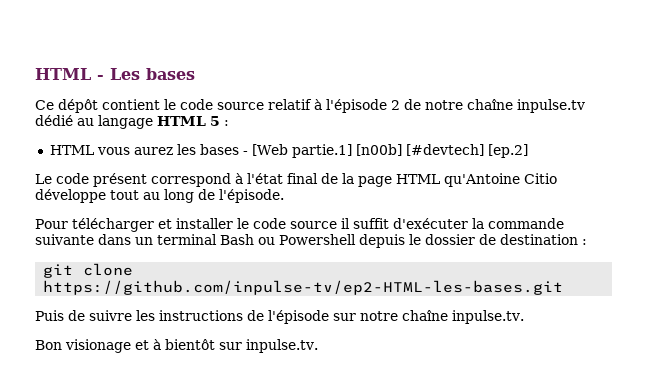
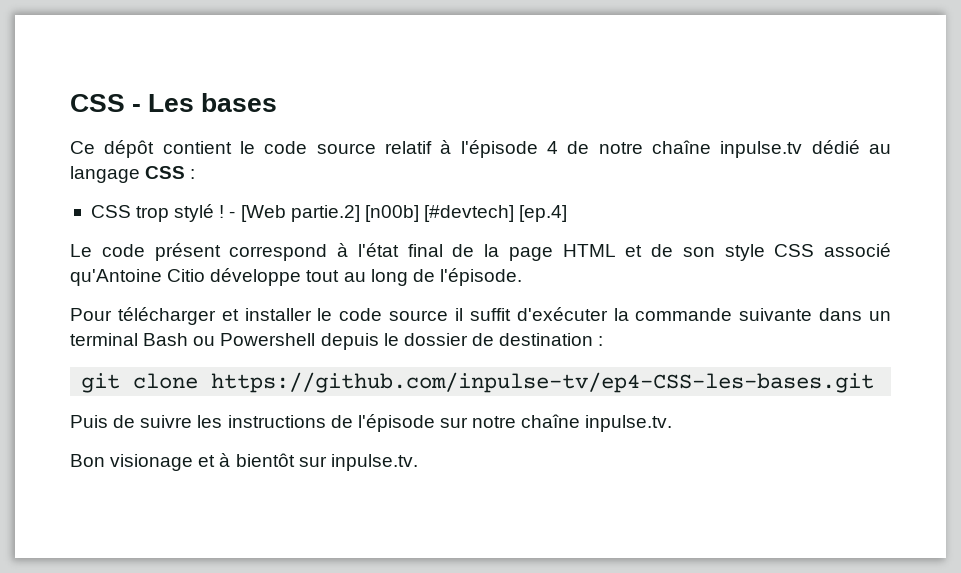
[35,68,91,80] HTML -> [70,94,125,112] CSS
[391,100,400,110] 2 -> [547,141,558,154] 4
[157,116,229,126] [49,144,239,155] HTML 5 : // HTML vous aurez les bases -> [145,166,196,179] [90,204,225,222] CSS : // CSS trop stylé !
[291,144,352,158] partie.1] -> [290,205,360,222] partie.2]
[487,144,528,158] [ep.2] -> [519,205,568,222] [ep.4]
(440, 179) none -> [625,243,891,261] et de son style CSS associé
[43,280,564,295] https://github.com/inpulse-tv/ep2-HTML-les-bases.git -> [211,372,875,393] https://github.com/inpulse-tv/ep4-CSS-les-bases.git

